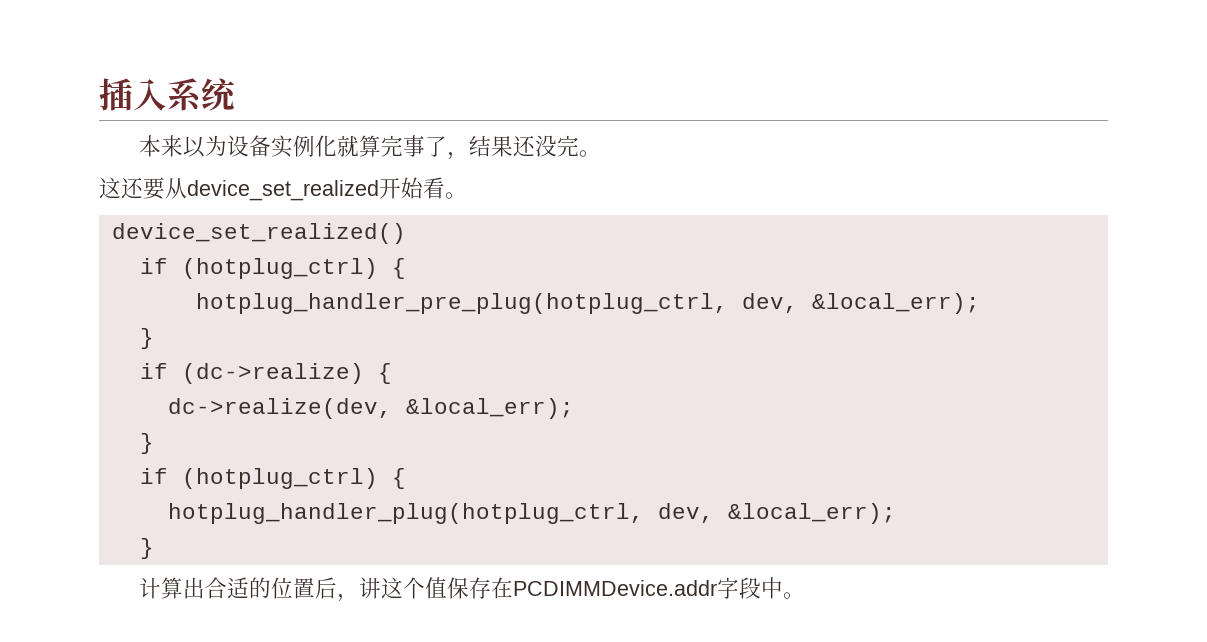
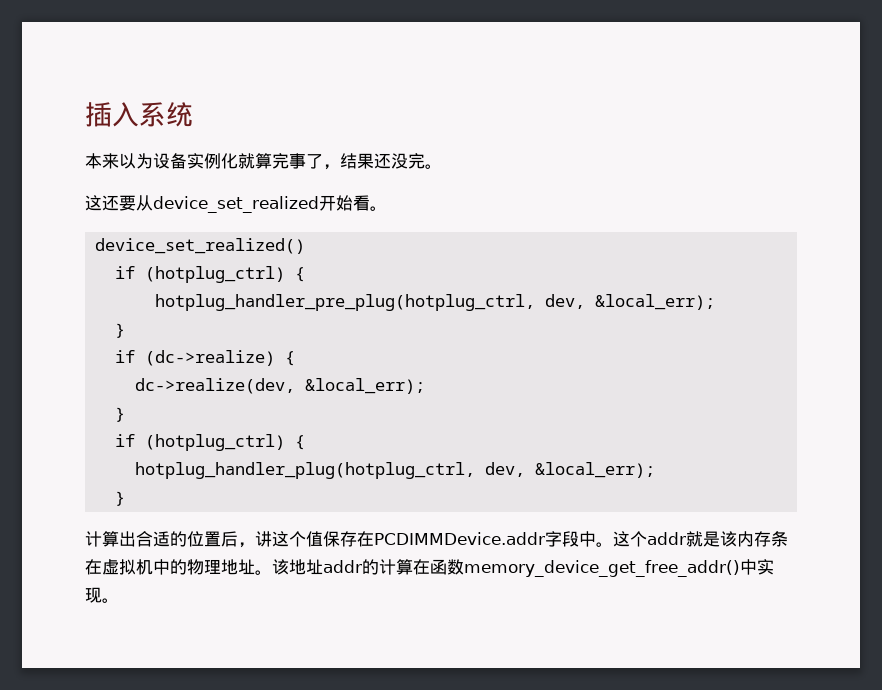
(805, 595) none -> [613,531,788,547] [85,559,774,577] [85,587,119,603] 这个addr就是该内存条在虚拟机中的物理地址。该地址addr的计算在函数memory_device_get_free_addr()中实现。

